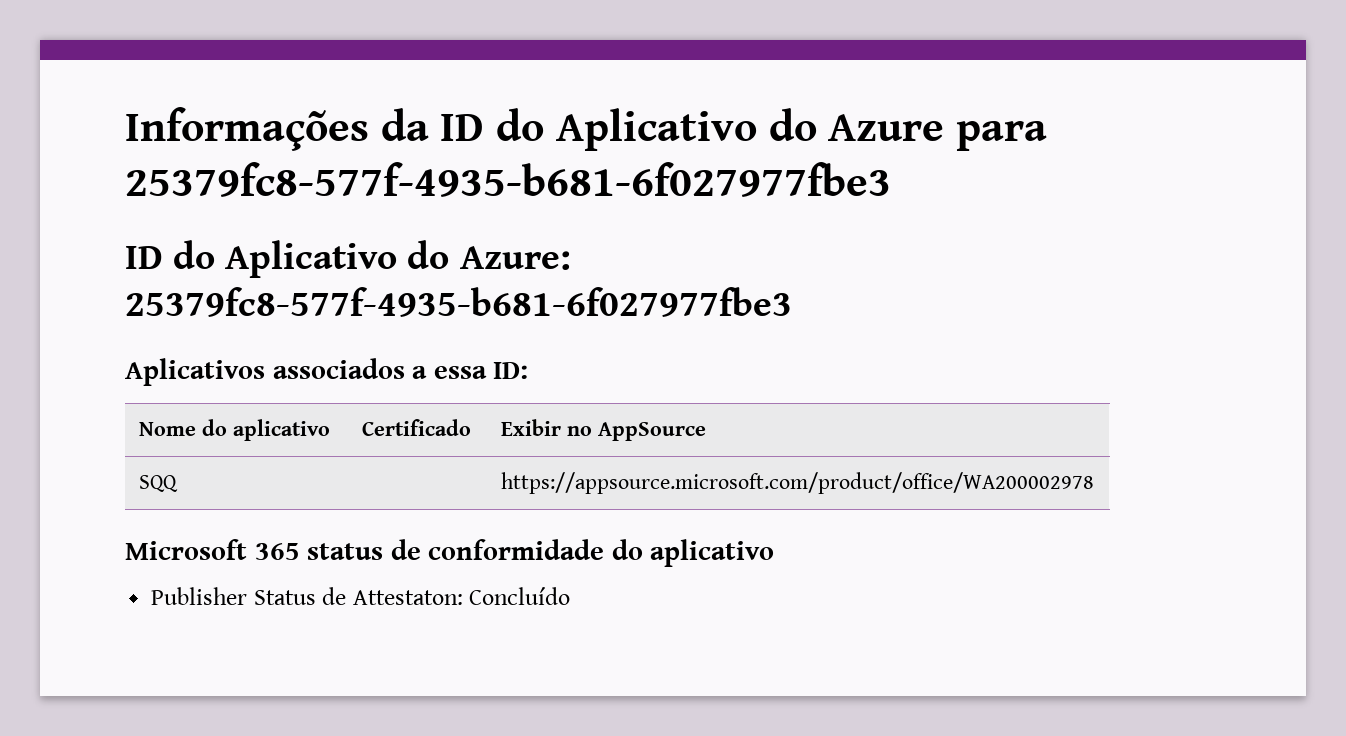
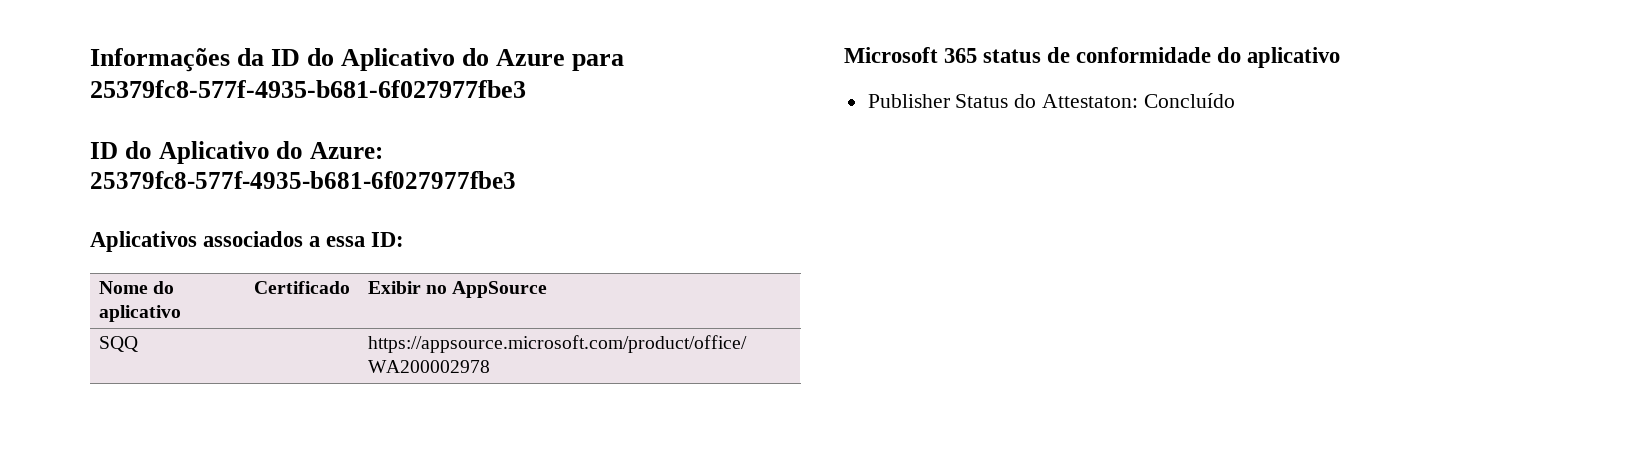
[322,587,347,605] de -> [1014,94,1037,108] do

